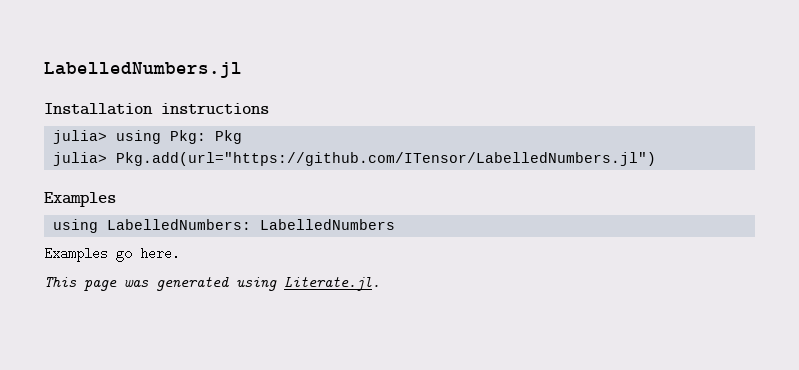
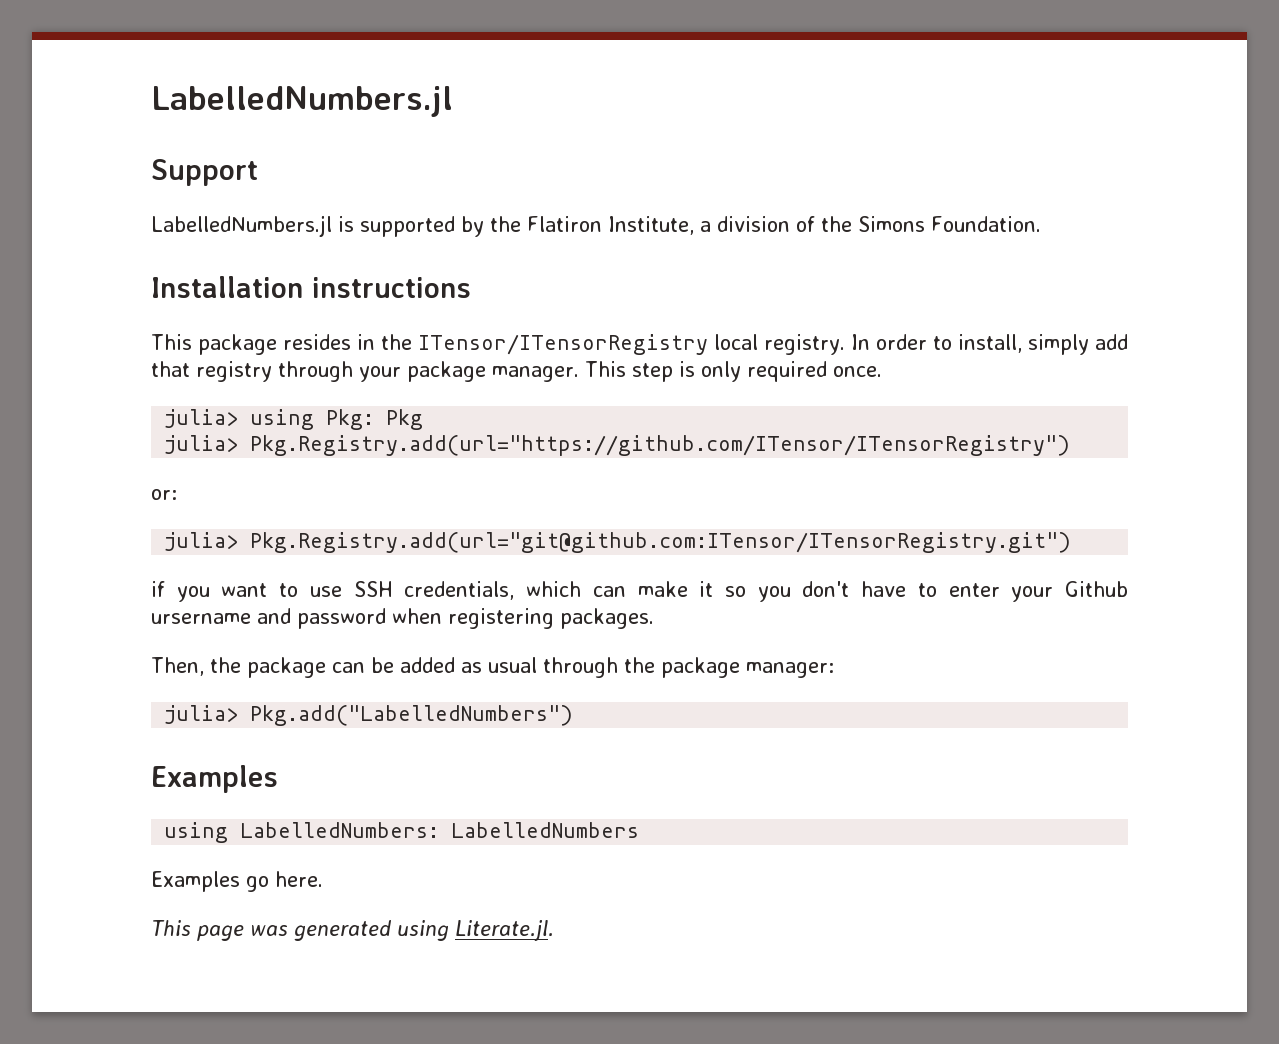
[44,103,269,115] Installation instructions -> [151,159,258,186] [151,215,1041,237] [151,276,471,298] [151,334,1128,355] [151,361,882,382] Support // LabelledNumbers.jl is supported by the Flatiron Institute, a division of the Simons Foundation. // Installation instructions // This package resides in the ITensor/ITensorRegistry local registry. In order to install, simply add that registry through your package manager. This step is only required once.
[116,152,657,166] Pkg.add(url="https://github.com/ITensor/LabelledNumbers.jl") -> [250,435,1071,456] [151,489,177,500] [164,532,1072,553] [151,581,1128,602] [151,608,654,629] [151,657,834,678] [164,705,574,726] Pkg.Registry.add(url="https://github.com/ITensor/ITensorRegistry") // or: // julia> Pkg.Registry.add(url="git@github.com:ITensor/ITensorRegistry.git") // if you want to use SSH credentials, which can make it so you don't have to enter your Github ursername and password when registering packages. // Then, the package can be added as usual through the package manager: // julia> Pkg.add("LabelledNumbers")

